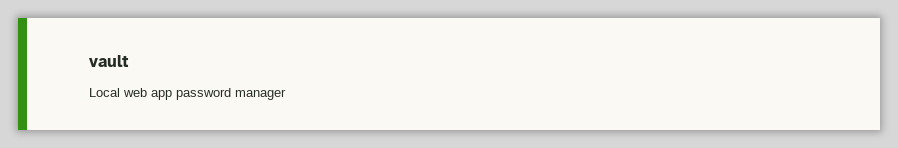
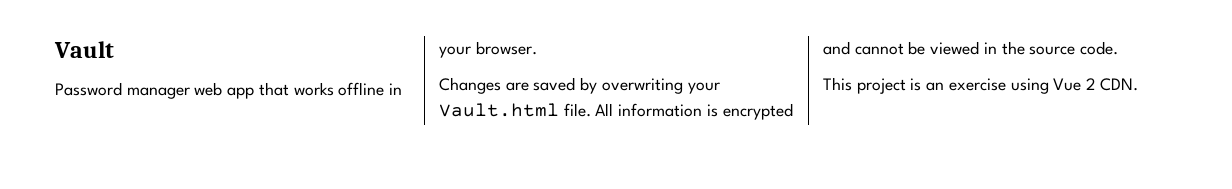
[89,55,129,67] [89,88,286,100] vault // Local web app password manager -> [54,41,114,58] [55,82,403,99] [439,41,537,58] [439,77,720,94] [439,103,793,120] [823,41,1119,55] [823,77,1138,94] Vault // Password manager web app that works offline in your browser. // Changes are saved by overwriting your Vault.html file. All information is encrypted and cannot be viewed in the source code. // This project is an exercise using Vue 2 CDN.

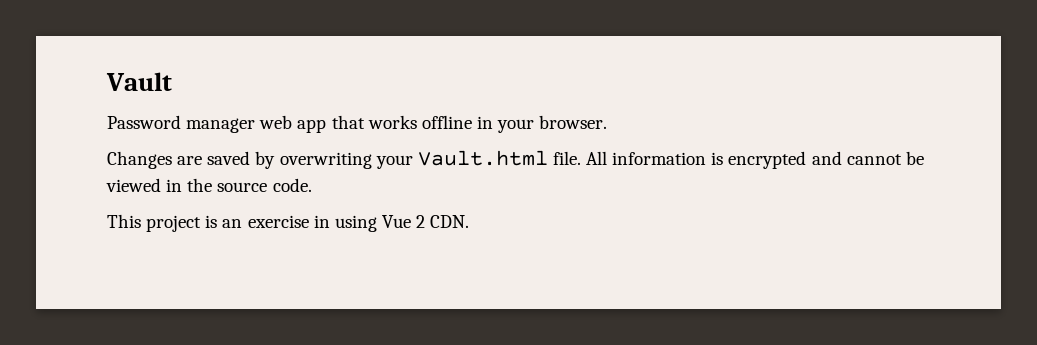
(1006, 84) none -> [313,215,330,228] in

